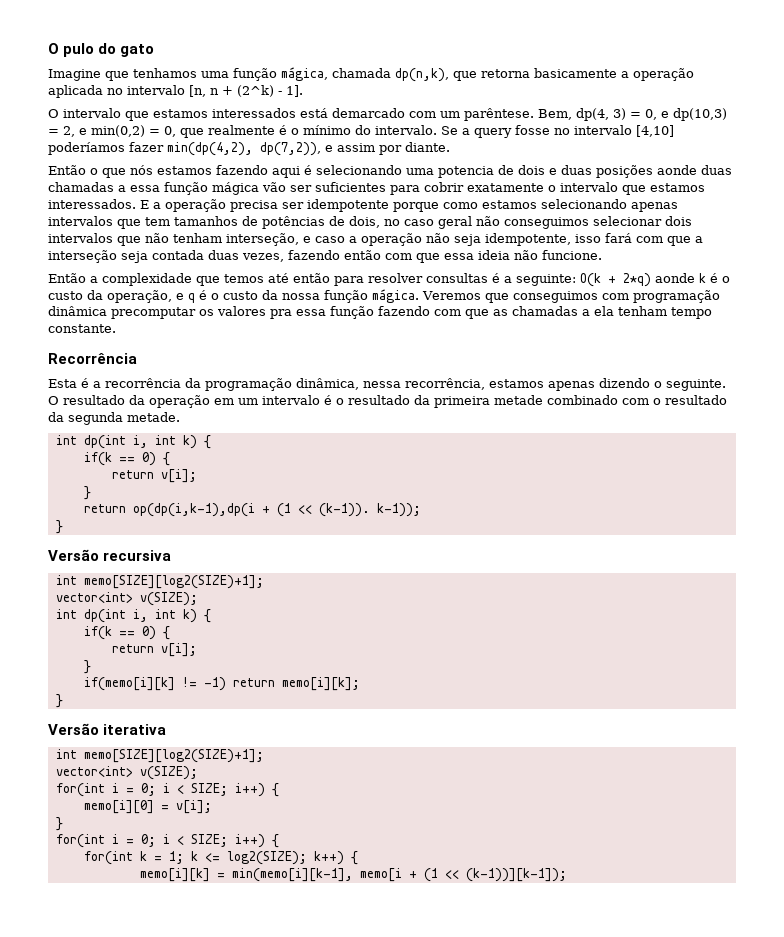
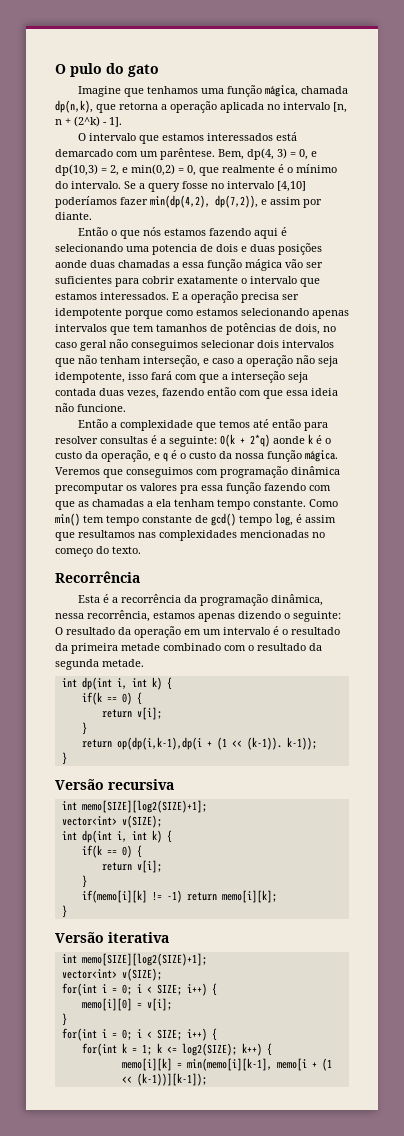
[534,68,617,78] basicamente -> (158, 106) none
(116, 328) none -> [309,499,338,507] [55,513,336,526] [55,530,325,541] [55,546,141,557] Como min() tem tempo constante de gcd() tempo log, é assim que resultamos nas complexidades mencionadas no começo do texto.
[666,379,726,391] seguinte. -> [293,611,341,622] seguinte:

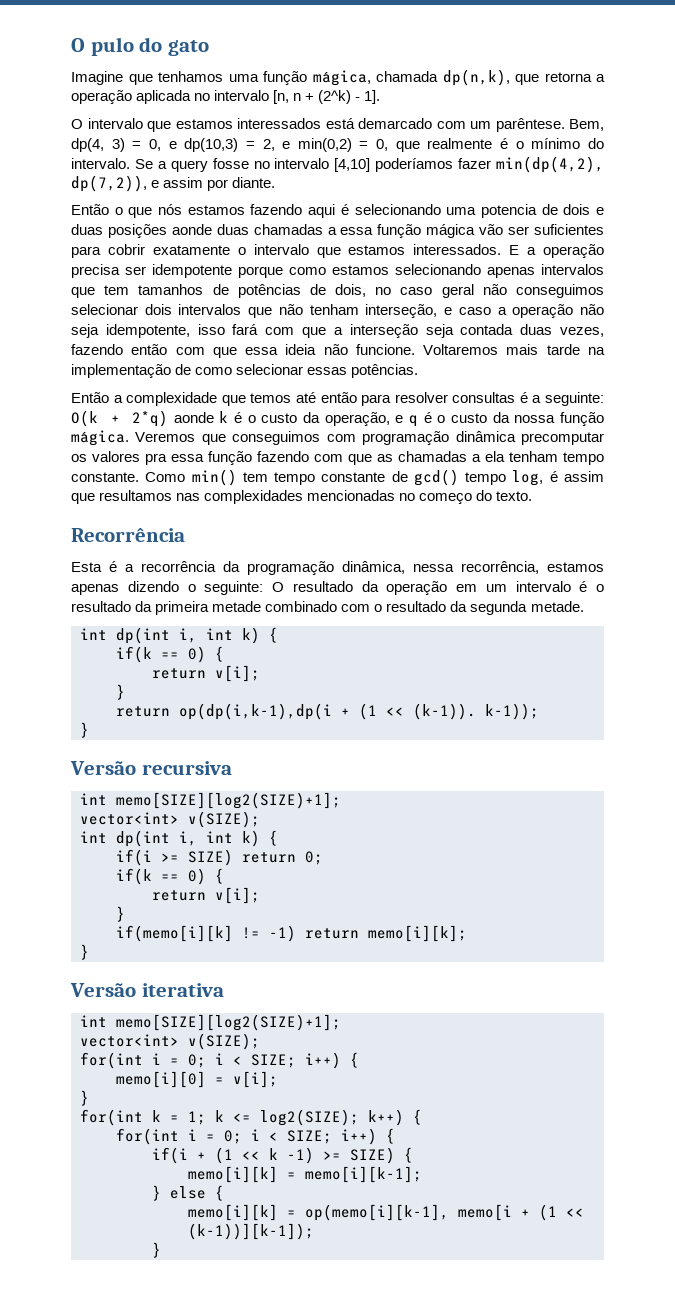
(126, 408) none -> [423,344,605,355] [71,364,419,378] Voltaremos mais tarde na implementação de como selecionar essas potências.
(172, 836) none -> [116,849,323,866] // if(i >= SIZE) return 0;
[61,1028,217,1041] [81,1043,272,1056] [121,1058,272,1071] // for(int i = 0; i < SIZE; i++) { // for(int k = 1; k <= log2(SIZE); k++) { // memo[i][k] = min(memo[i][k-1], -> [80,1109,422,1126] [116,1128,395,1145] [152,1147,413,1164] [188,1166,422,1183] [152,1185,224,1201] [188,1204,449,1221] // for(int k = 1; k <= log2(SIZE); k++) { // for(int i = 0; i < SIZE; i++) { // if(i + (1 << k -1) >= SIZE) { // memo[i][k] = memo[i][k-1]; // } else { // memo[i][k] = op(memo[i][k-1],
(207, 1079) none -> [152,1242,161,1258] // }

